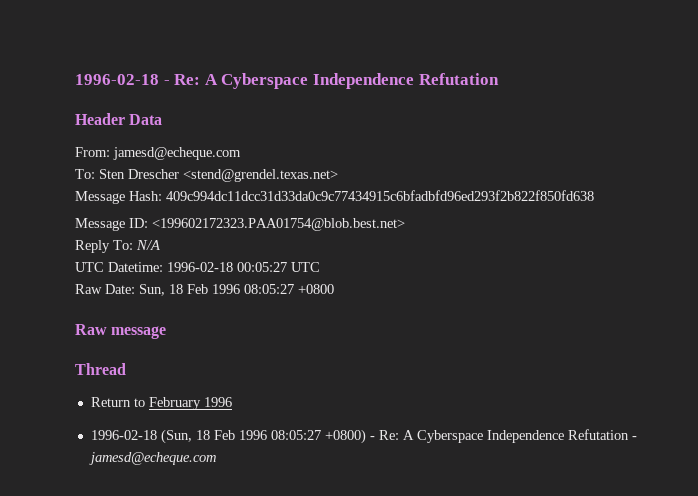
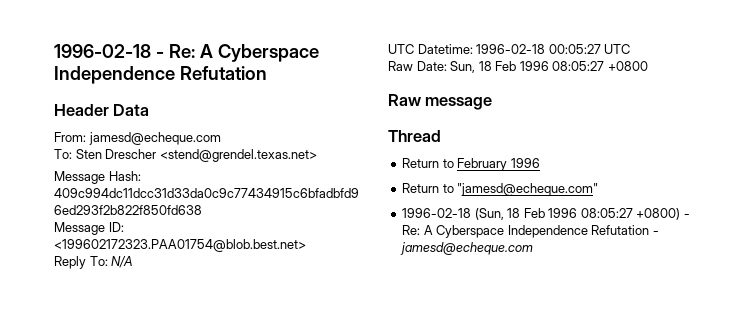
(232, 402) none -> [402,183,599,196] // Return to "jamesd@echeque.com"

